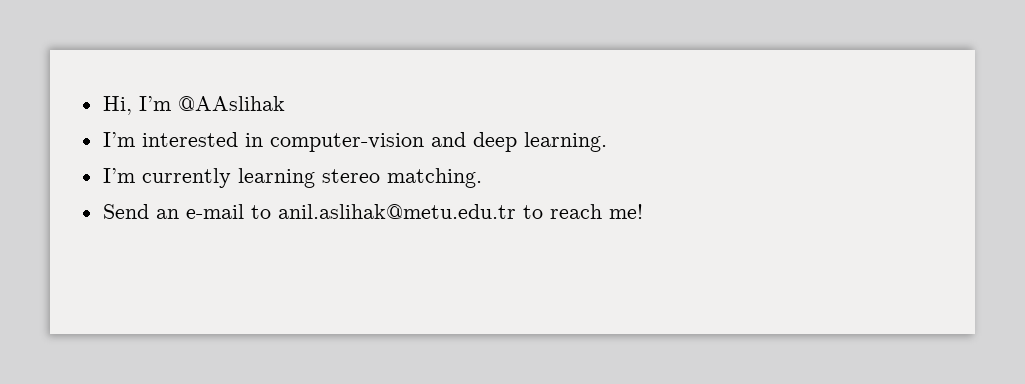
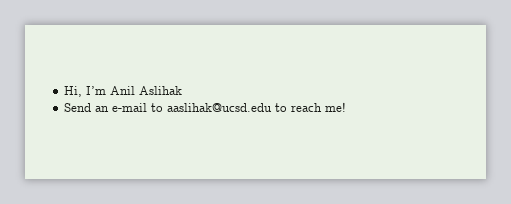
[177,96,285,111] [102,132,607,152] [102,168,482,188] @AAslihak // I’m interested in computer-vision and deep learning. // I’m currently learning stereo matching. -> [110,86,183,95] Anil Aslihak
[277,204,516,219] anil.aslihak@metu.edu.tr -> [167,103,273,112] aaslihak@ucsd.edu

